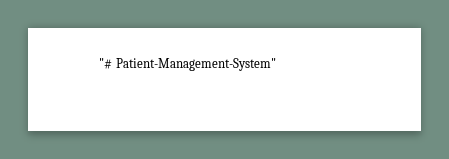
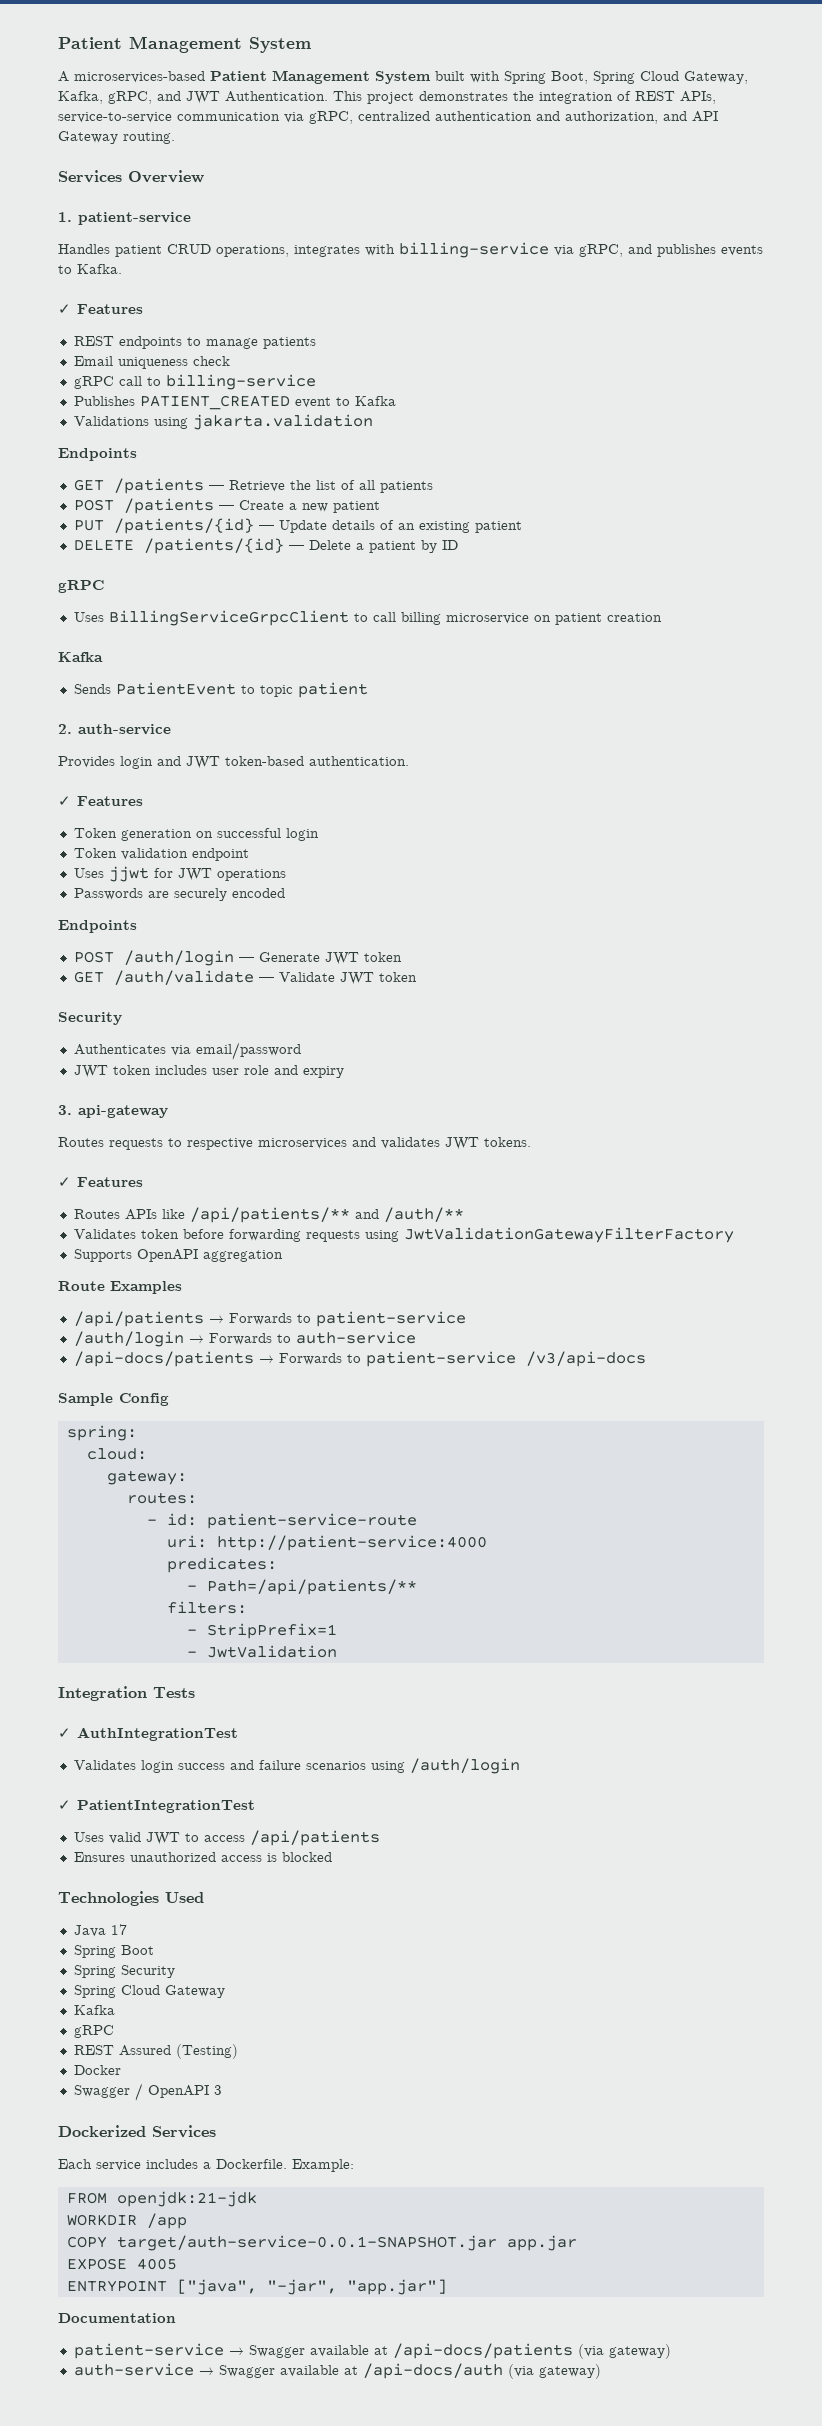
[99,58,276,71] "# Patient-Management-System" -> [58,36,311,53] [58,70,748,84] [58,91,716,104] [58,111,718,124] [58,131,175,144] [58,170,204,183] [58,212,191,225] [58,242,763,258] [58,264,122,274] [58,304,143,314] [73,336,316,349] [73,356,230,369] [73,374,316,390] [73,395,396,410] [73,414,373,430] [58,448,137,461] [73,478,433,494] [73,498,380,514] [73,518,522,534] [73,538,458,554] [58,580,104,593] [73,610,662,626] [58,652,103,662] [73,682,368,698] [58,724,171,735] [58,756,409,769] [58,796,143,806] [73,828,319,841] [73,848,249,861] [73,866,286,882] [73,888,285,901] [58,920,137,933] [73,950,402,966] [73,970,417,985] [58,1012,122,1025] [73,1042,301,1060] [73,1065,344,1078] [58,1105,168,1118] [58,1137,531,1150] [58,1177,143,1187] [73,1207,464,1223] [73,1227,734,1243] [73,1249,283,1262] [58,1281,182,1294] [73,1311,466,1327] [73,1331,416,1347] [73,1351,646,1367] [58,1393,169,1406] [66,1425,137,1441] [86,1448,147,1460] [106,1470,187,1485] [126,1492,197,1504] [146,1513,417,1529] [166,1535,487,1551] [166,1557,277,1573] [186,1579,417,1595] [166,1601,247,1614] [186,1623,337,1639] [186,1645,337,1658] [58,1686,195,1701] [58,1727,238,1741] [73,1758,520,1774] [58,1800,255,1813] [73,1830,380,1846] [73,1852,332,1862] [58,1891,204,1906] [73,1924,127,1937] [73,1945,154,1958] [73,1965,175,1978] [73,1985,225,1998] [73,2005,115,2015] [73,2025,114,2038] [73,2044,238,2059] [73,2065,121,2075] [73,2083,222,2101] [58,2125,216,2138] [58,2159,354,2172] [66,2191,257,2207] [66,2213,187,2229] [66,2235,577,2251] [66,2258,177,2270] [66,2279,447,2295] [58,2313,176,2323] [73,2343,671,2359] [73,2363,601,2379] Patient Management System // A microservices-based Patient Management System built with Spring Boot, Spring Cloud Gateway, Kafka, gRPC, and JWT Authentication. This project demonstrates the integration of REST APIs, service-to-service communication via gRPC, centralized authentication and authorization, and API Gateway routing. // Services Overview // 1. patient-service // Handles patient CRUD operations, integrates with billing-service via gRPC, and publishes events to Kafka. // ✓ Features // REST endpoints to manage patients // Email uniqueness check // gRPC call to billing-service // Publishes PATIENT_CREATED event to Kafka // Validations using jakarta.validation // Endpoints // GET /patients — Retrieve the list of all patients // POST /patients — Create a new patient // PUT /patients/{id} — Update details of an existing patient // DELETE /patients/{id} — Delete a patient by ID // gRPC // Uses BillingServiceGrpcClient to call billing microservice on patient creation // Kafka // Sends PatientEvent to topic patient // 2. auth-service // Provides login and JWT token-based authentication. // ✓ Features // Token generation on successful login // Token validation endpoint // Uses jjwt for JWT operations // Passwords are securely encoded // Endpoints // POST /auth/login — Generate JWT token // GET /auth/validate — Validate JWT token // Security // Authenticates via email/password // JWT token includes user role and expiry // 3. api-gateway // Routes requests to respective microservices and validates JWT tokens. // ✓ Features // Routes APIs like /api/patients/** and /auth/** // Validates token before forwarding requests using JwtValidationGatewayFilterFactory // Supports OpenAPI aggregation // Route Examples // /api/patients → Forwards to patient-service // /auth/login → Forwards to auth-service // /api-docs/patients → Forwards to patient-service /v3/api-docs // Sample Config // spring: // cloud: // gateway: // routes: // - id: patient-service-route // uri: http://patient-service:4000 // predicates: // - Path=/api/patients/** // filters: // - StripPrefix=1 // - JwtValidation // Integration Tests // ✓ AuthIntegrationTest // Validates login success and failure scenarios using /auth/login // ✓ PatientIntegrationTest // Uses valid JWT to access /api/patients // Ensures unauthorized access is blocked // Technologies Used // Java 17 // Spring Boot // Spring Security // Spring Cloud Gateway // Kafka // gRPC // REST Assured (Testing) // Docker // Swagger / OpenAPI 3 // Dockerized Services // Each service includes a Dockerfile. Example: // FROM openjdk:21-jdk // WORKDIR /app // COPY target/auth-service-0.0.1-SNAPSHOT.jar app.jar // EXPOSE 4005 // ENTRYPOINT ["java", "-jar", "app.jar"] // Documentation // patient-service → Swagger available at /api-docs/patients (via gateway) // auth-service → Swagger available at /api-docs/auth (via gateway)

